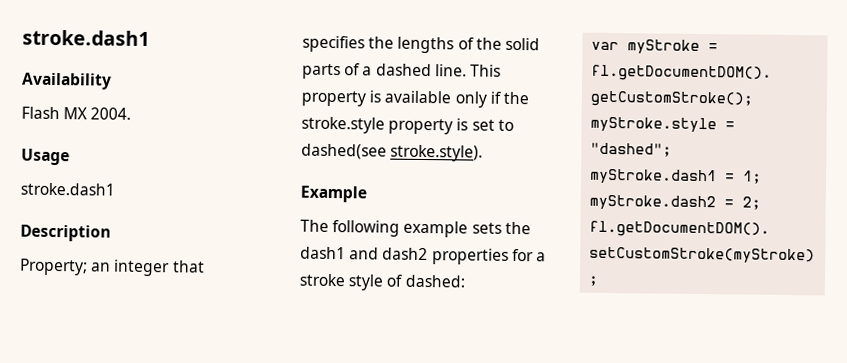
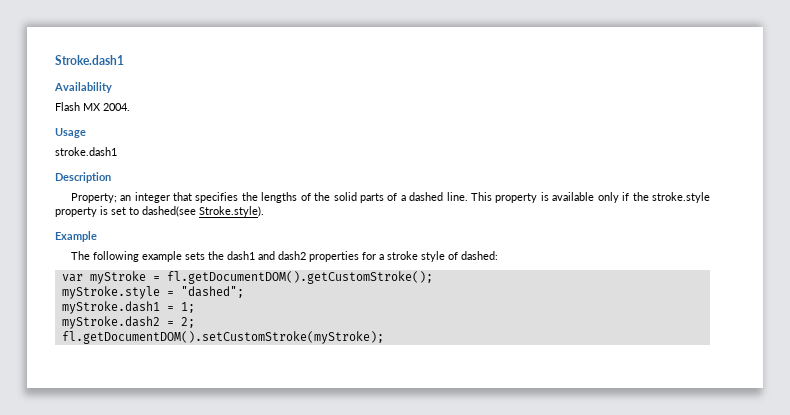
[22,29,150,47] stroke.dash1 -> [55,55,124,65] Stroke.dash1
[390,144,484,162] stroke.style). -> [199,206,264,217] Stroke.style).

